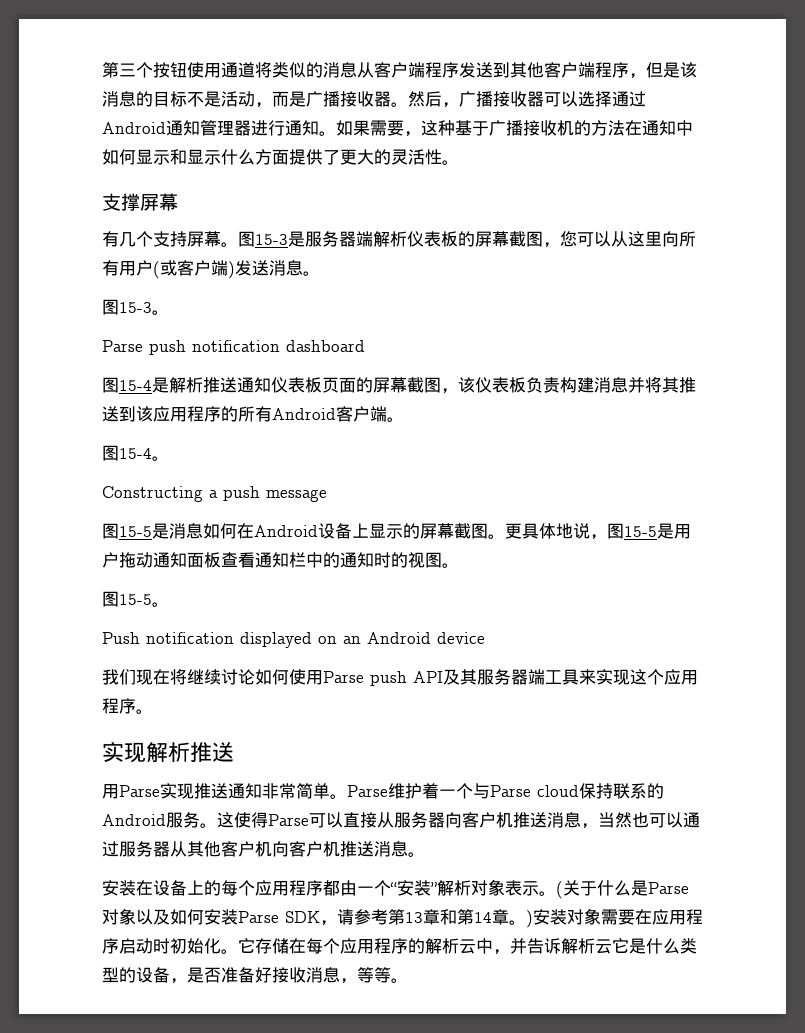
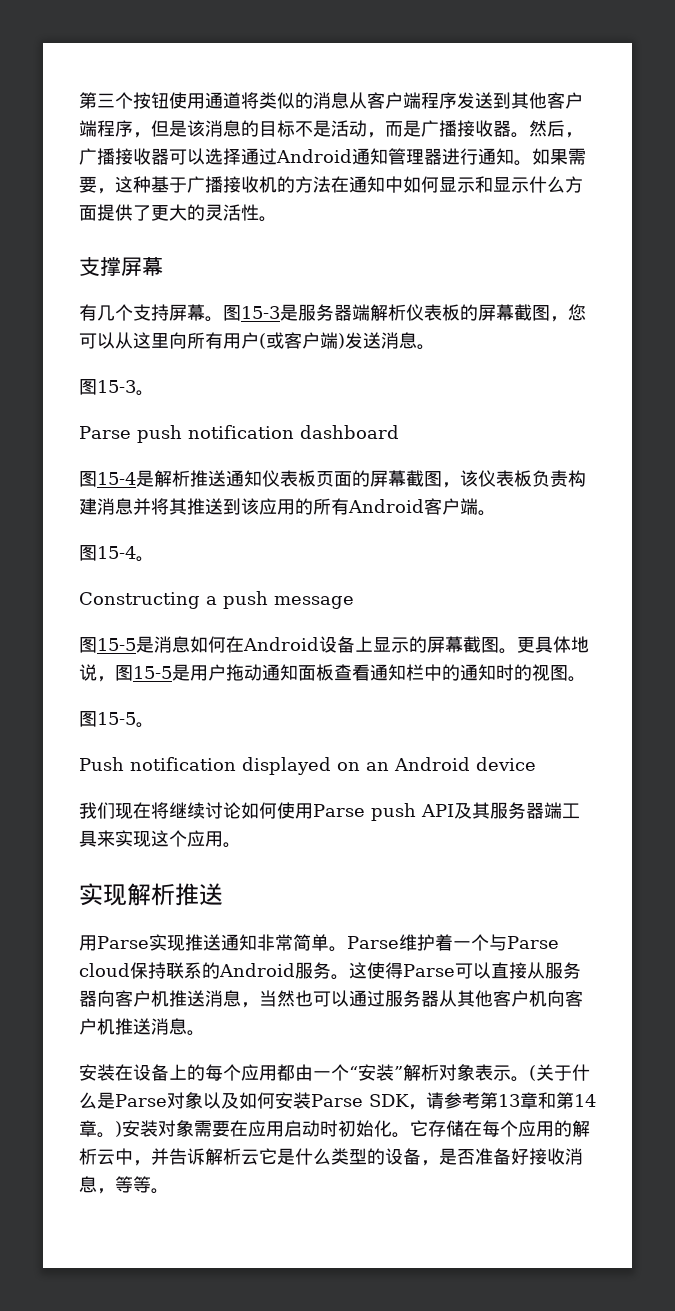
[187,406,221,422] 程序 -> (295, 507) none
[102,698,136,714] 程序 -> (223, 839) none
[289,880,323,896] 程序 -> (277, 1073) none
[686,909,703,925] [102,938,119,954] 程序 -> (284, 1129) none
[374,938,408,954] 程序 -> (554, 1129) none

